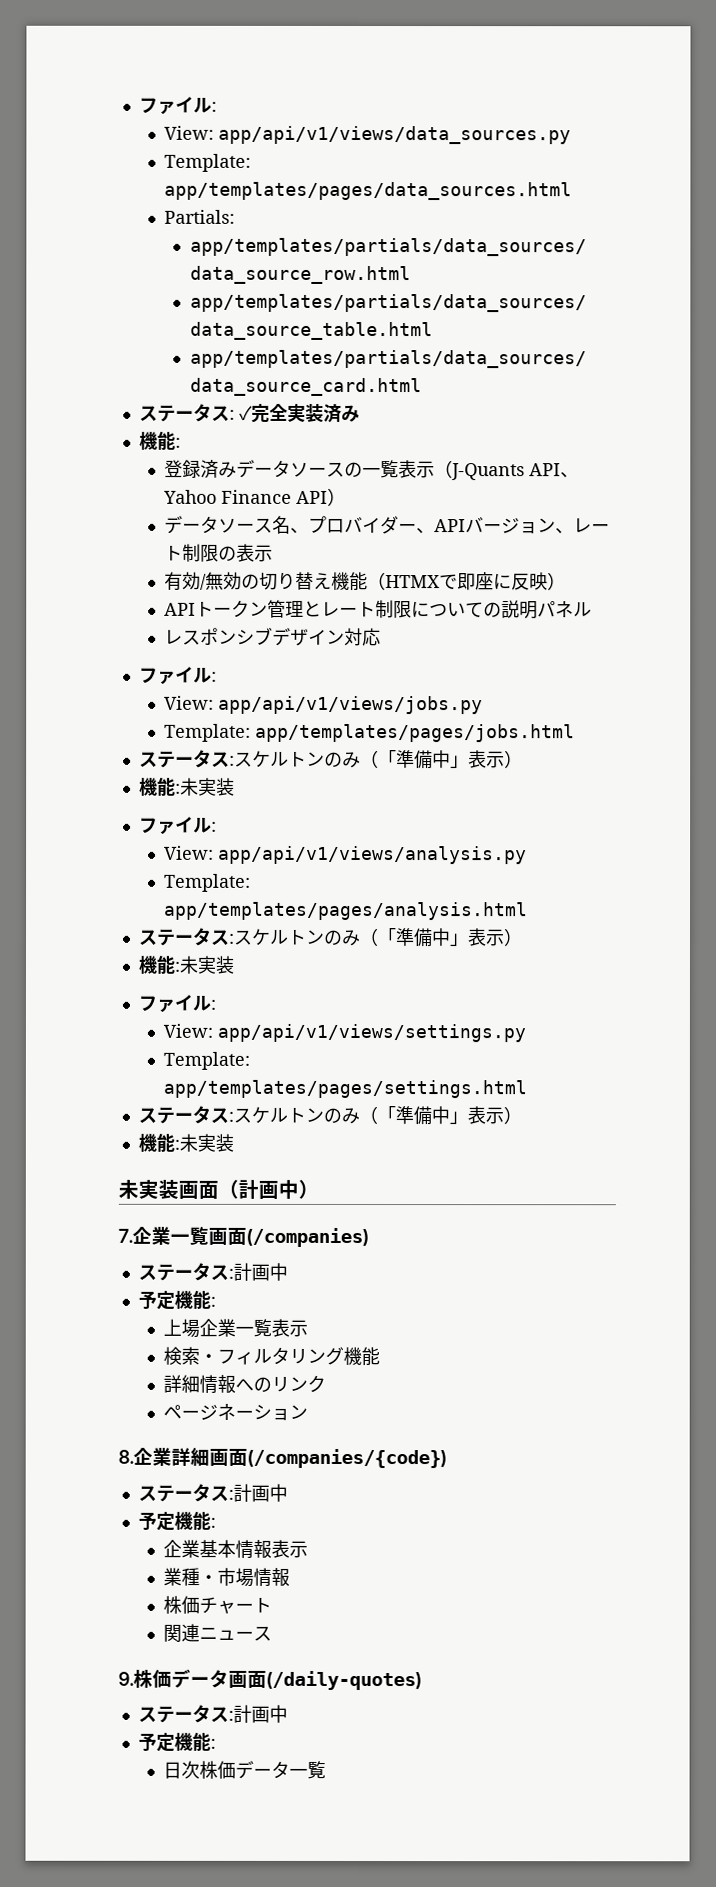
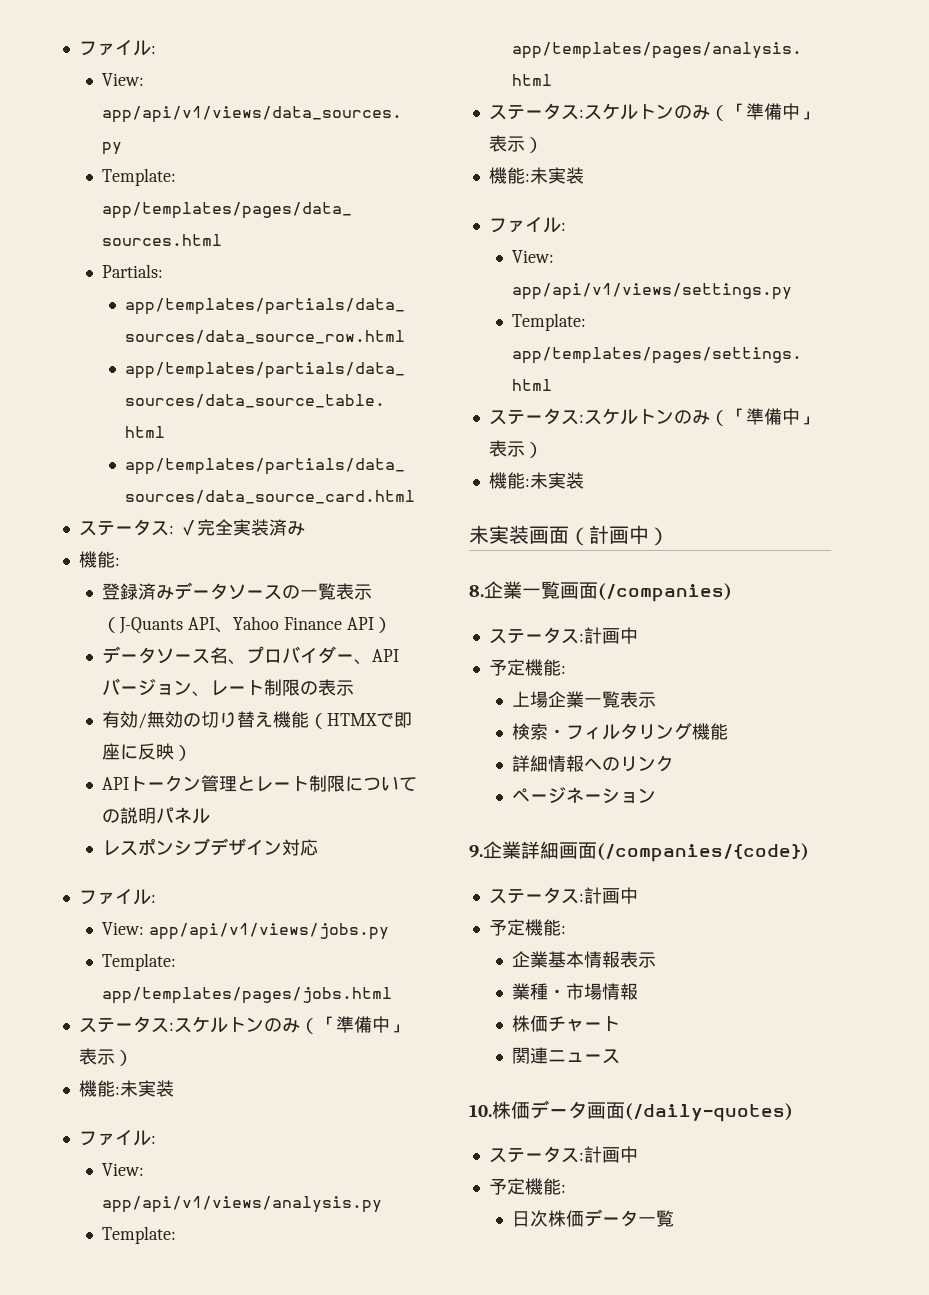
[118,1228,133,1243] 7. -> [469,585,484,597] 8.
[118,1449,134,1464] 8. -> [469,845,483,858] 9.
[118,1671,134,1686] 9. -> [469,1104,492,1117] 10.

